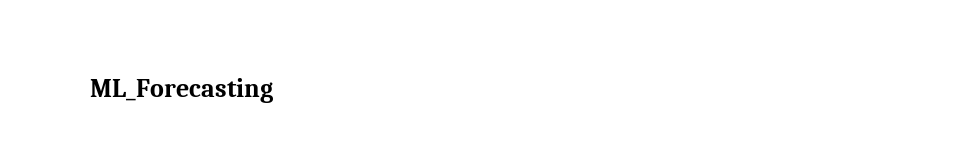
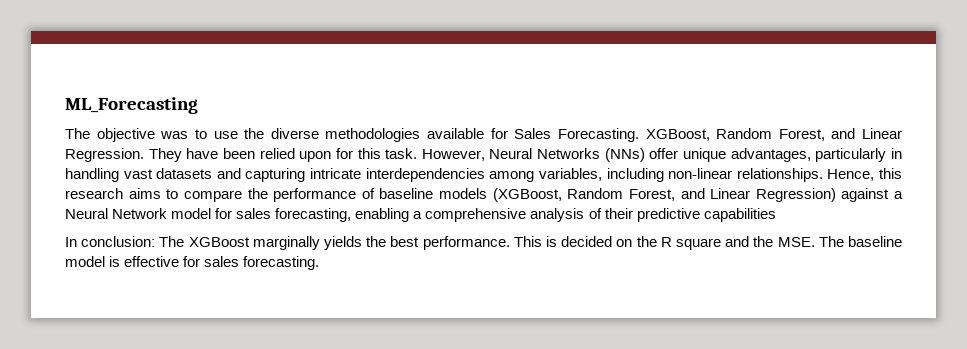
(273, 90) none -> [65,128,902,142] [65,148,902,162] [65,168,903,182] [65,188,903,202] [65,208,776,222] [65,236,903,250] [65,256,320,270] // The objective was to use the diverse methodologies available for Sales Forecasting. XGBoost, Random Forest, and Linear Regression. They have been relied upon for this task. However, Neural Networks (NNs) offer unique advantages, particularly in handling vast datasets and capturing intricate interdependencies among variables, including non-linear relationships. Hence, this research aims to compare the performance of baseline models (XGBoost, Random Forest, and Linear Regression) against a Neural Network model for sales forecasting, enabling a comprehensive analysis of their predictive capabilities // In conclusion: The XGBoost marginally yields the best performance. This is decided on the R square and the MSE. The baseline model is effective for sales forecasting.

